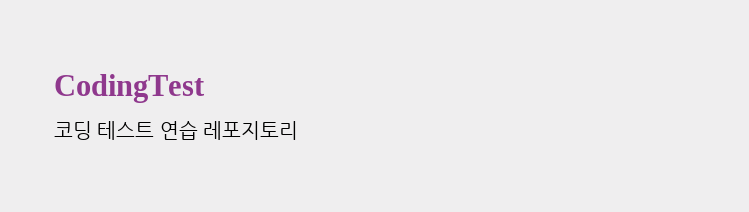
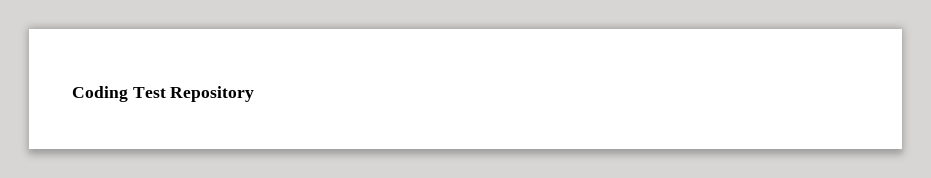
[54,74,205,103] [54,120,299,140] CodingTest // 코딩 테스트 연습 레포지토리 -> [72,86,255,102] Coding Test Repository

